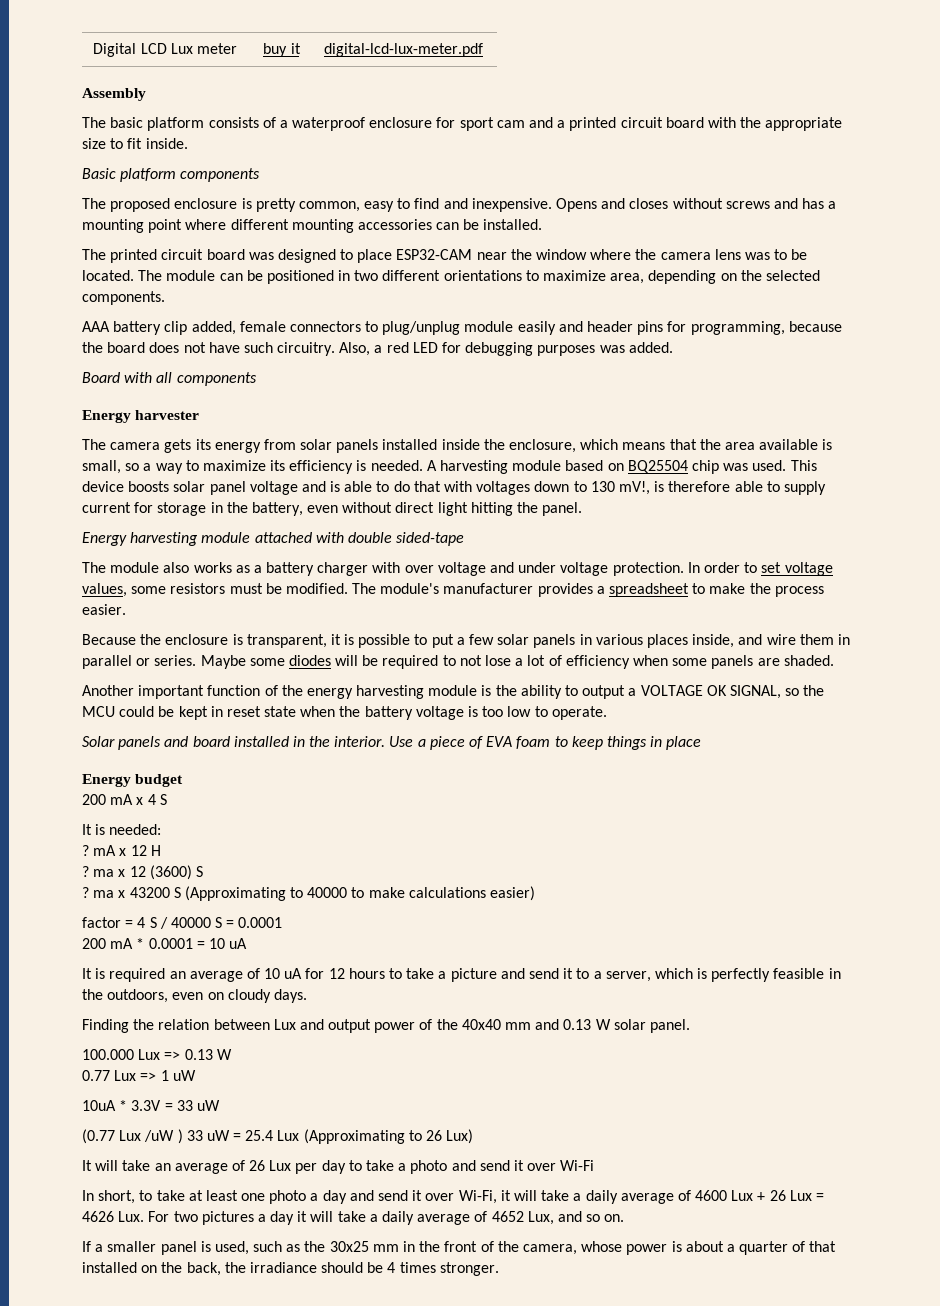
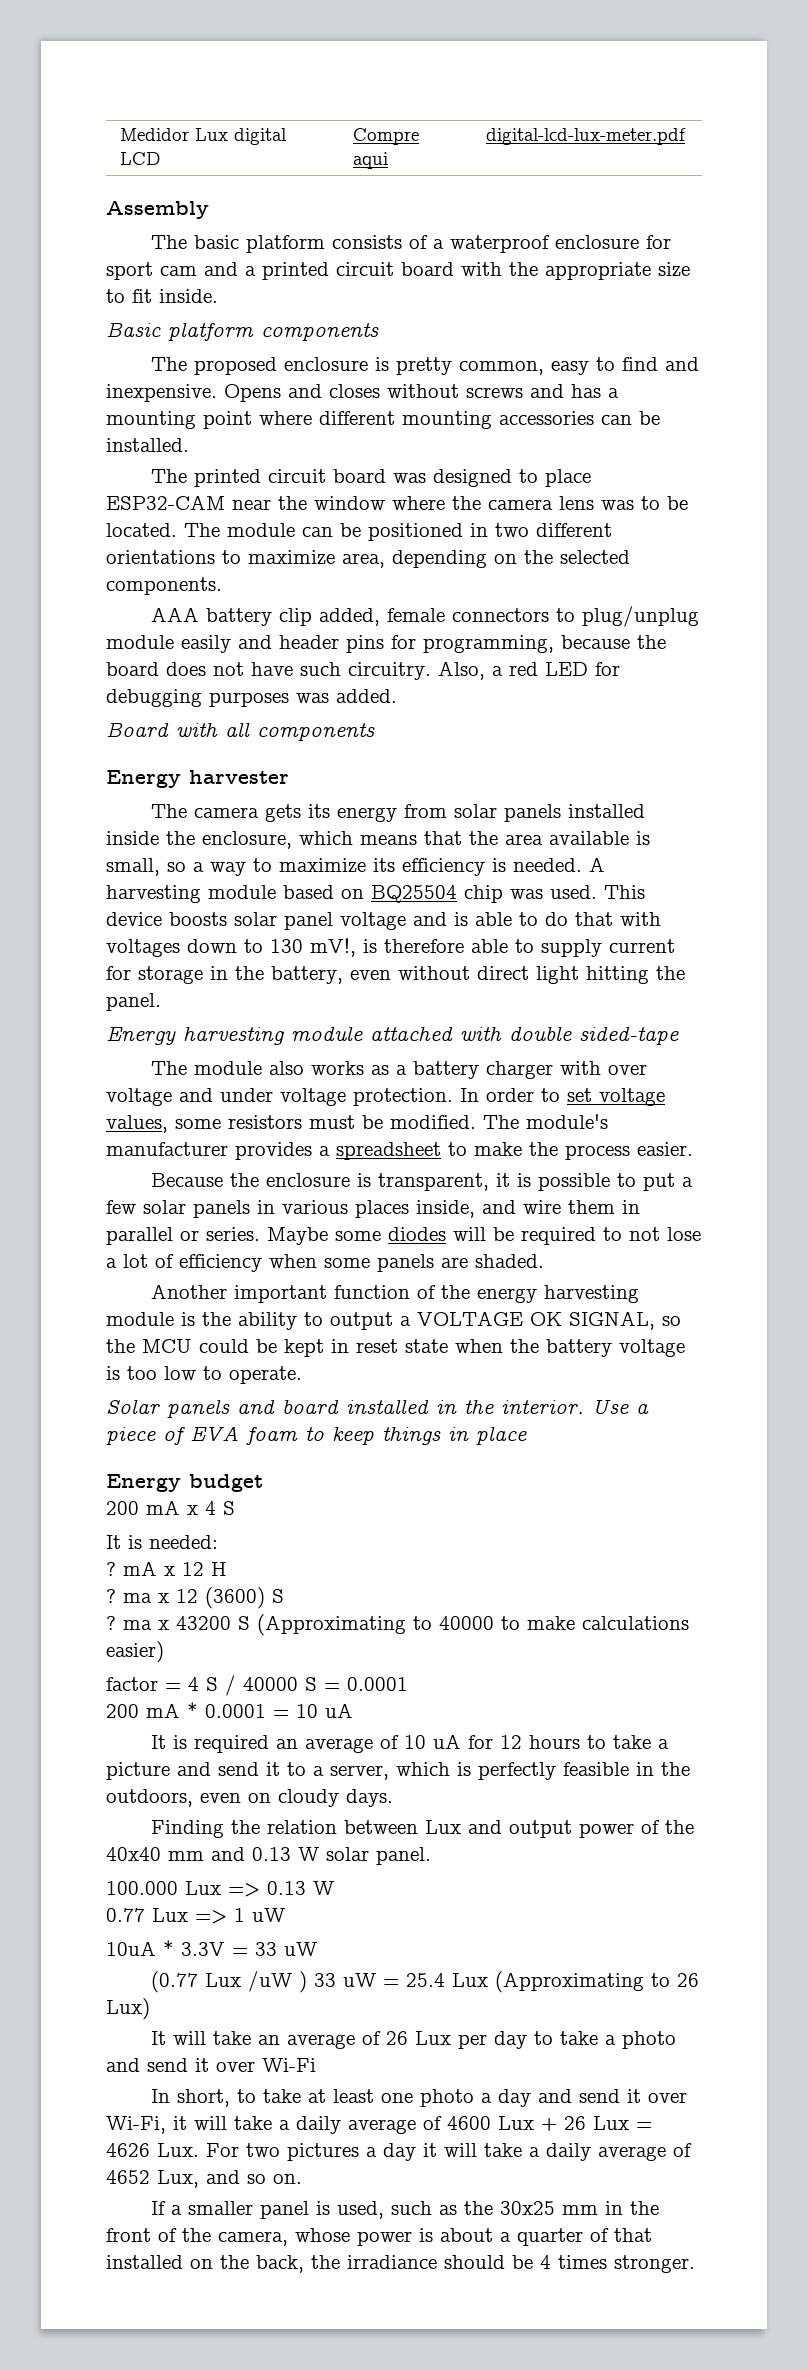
[93,43,237,57] [263,43,301,57] Digital LCD Lux meter | buy it -> [120,128,288,145] [120,152,161,165] [353,128,420,145] [353,152,389,169] Medidor Lux digital LCD | Compre aqui

